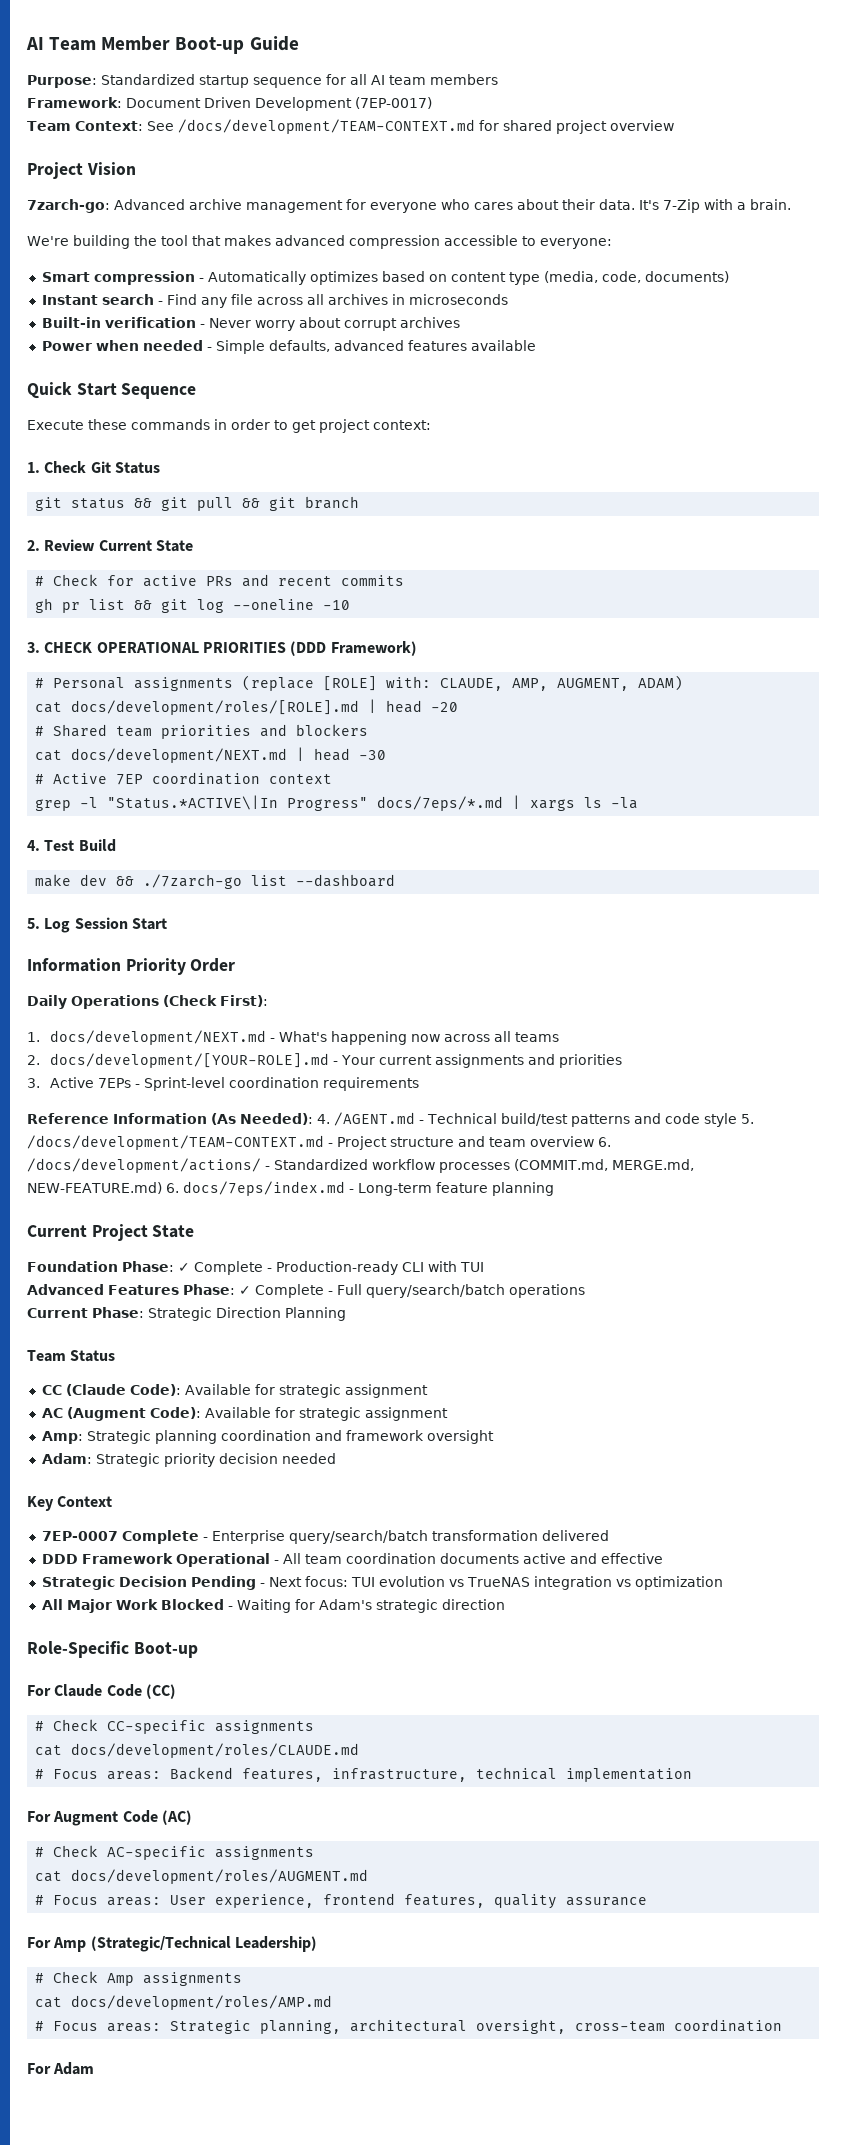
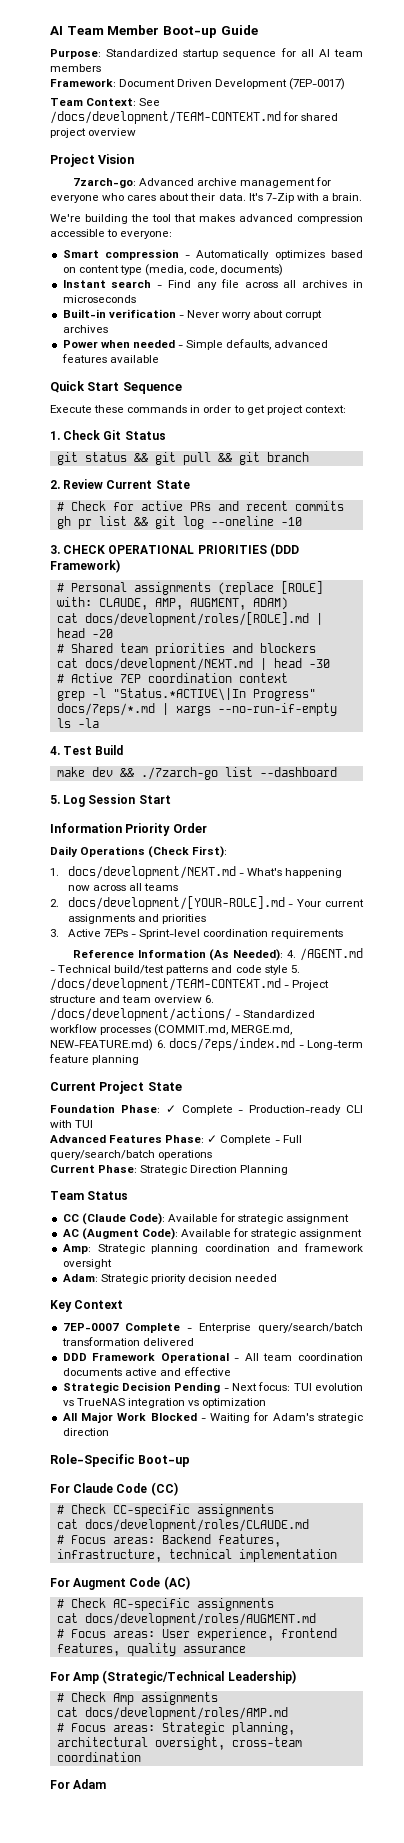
(576, 805) none -> [217,703,337,716] --no-run-if-empty

